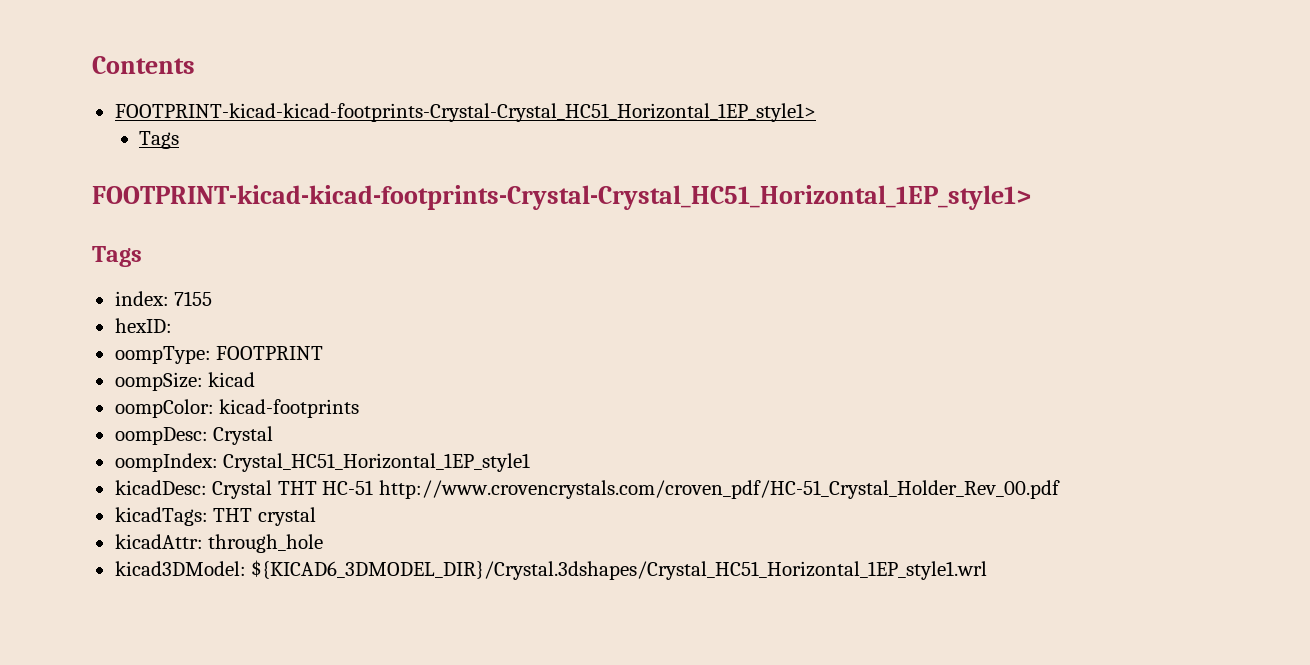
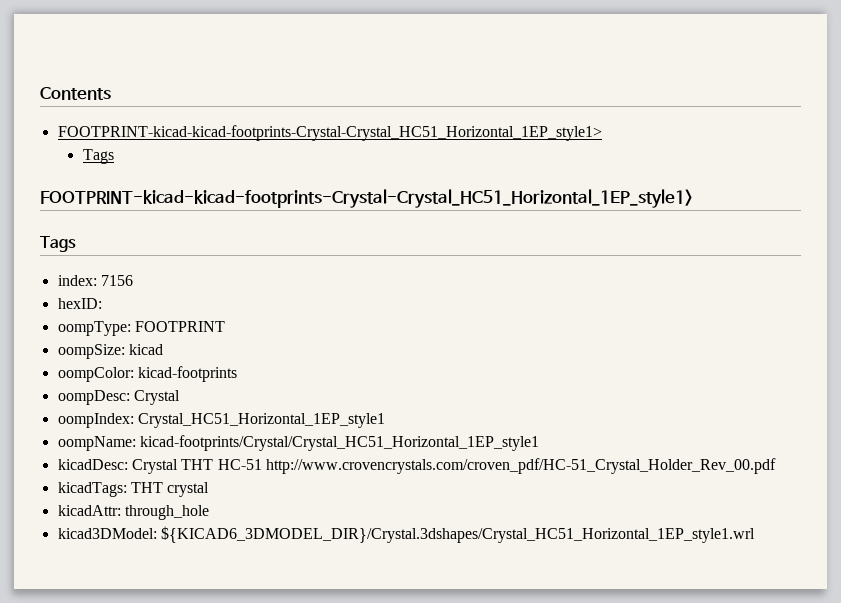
[174,291,213,306] 7155 -> [100,275,133,286] 7156
(531, 462) none -> [57,435,539,451] // oompName: kicad-footprints/Crystal/Crystal_HC51_Horizontal_1EP_style1

